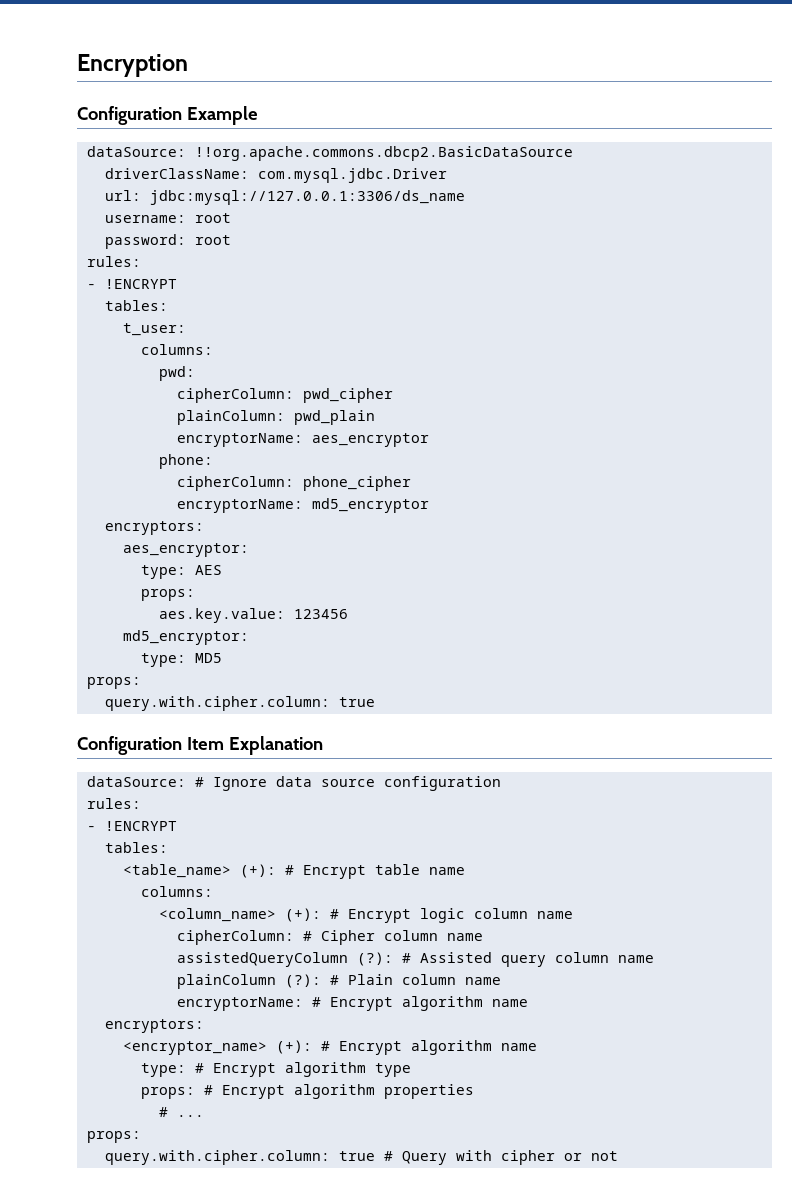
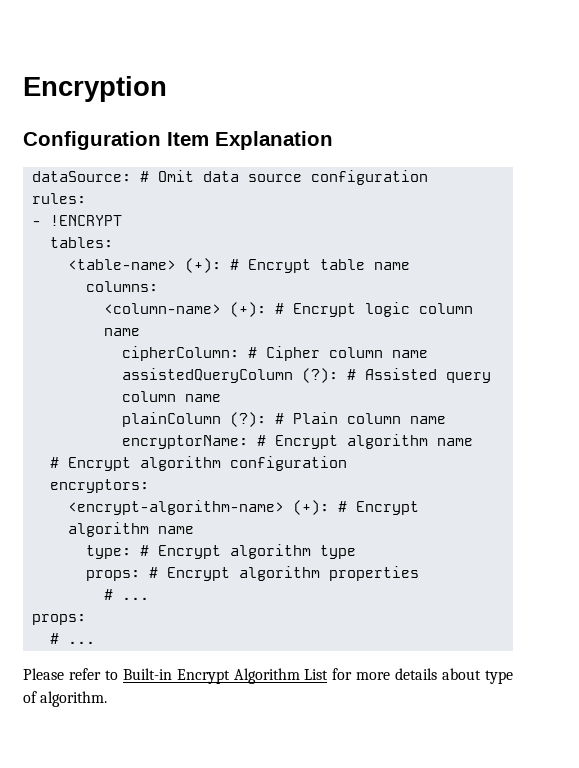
[77,106,258,125] [86,146,573,161] [104,168,447,183] [104,190,465,205] [104,213,231,223] [104,234,231,249] [86,256,141,267] [86,279,177,289] [104,300,168,311] [122,323,186,336] [140,344,213,355] [158,366,195,381] [176,388,393,403] [176,410,375,425] [176,433,429,447] [158,454,213,469] [176,476,411,491] [176,498,429,513] [104,521,204,535] [122,543,249,557] [140,565,222,579] [140,589,195,601] [158,608,348,623] [122,630,249,645] [140,653,222,667] [86,677,141,689] [104,696,375,711] // Configuration Example // dataSource: !!org.apache.commons.dbcp2.BasicDataSource // driverClassName: com.mysql.jdbc.Driver // url: jdbc:mysql://127.0.0.1:3306/ds_name // username: root // password: root // rules: // - !ENCRYPT // tables: // t_user: // columns: // pwd: // cipherColumn: pwd_cipher // plainColumn: pwd_plain // encryptorName: aes_encryptor // phone: // cipherColumn: phone_cipher // encryptorName: md5_encryptor // encryptors: // aes_encryptor: // type: AES // props: // aes.key.value: 123456 // md5_encryptor: // type: MD5 // props: // query.with.cipher.column: true -> (167, 89) none
[212,777,267,791] Ignore -> [158,170,195,182] Omit
[122,864,231,878] <table_name> -> [68,259,177,270] <table-name>
[158,908,276,922] <column_name> -> [104,303,222,314] <column-name>
[104,1019,204,1033] [122,1041,267,1055] // encryptors: // <encryptor_name> -> [50,456,348,471] [50,479,150,493] [68,500,285,515] // # Encrypt algorithm configuration // encryptors: // <encrypt-algorithm-name>
[104,1150,618,1165] query.with.cipher.column: true # Query with cipher or not -> [50,633,96,644] [23,668,514,684] [23,691,108,707] # ... // Please refer to Built-in Encrypt Algorithm List for more details about type of algorithm.

